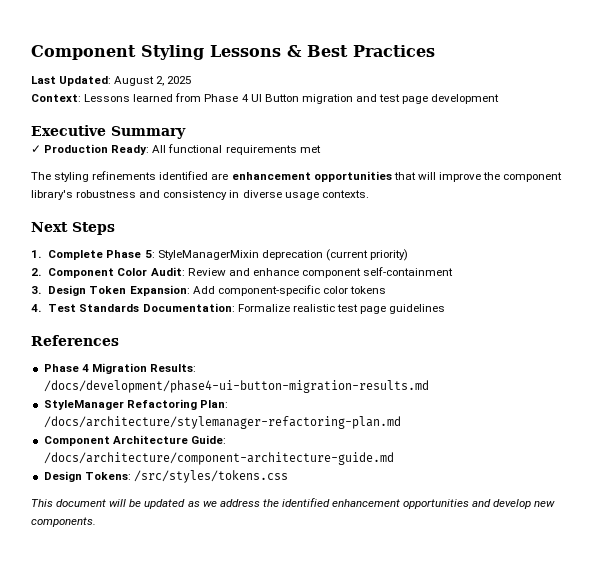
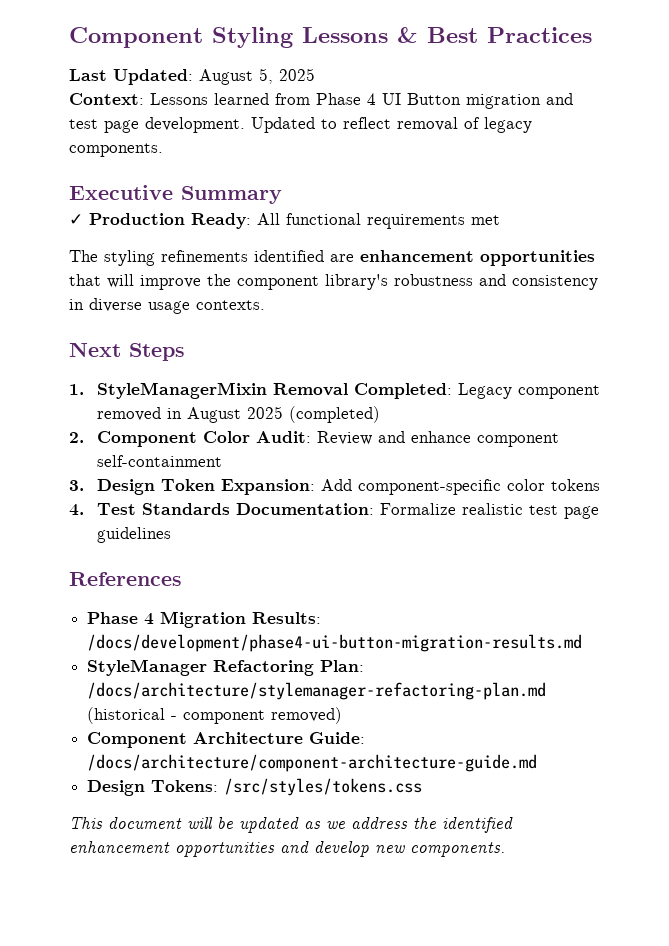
[156,76,165,86] 2, -> [259,68,273,84] 5,
[431,94,500,104] development -> [145,117,532,133] [69,143,163,157] development. Updated to reflect removal of legacy components.
[48,249,408,261] Complete Phase 5: StyleManagerMixin deprecation (current priority) -> [96,382,600,399] [96,406,380,423] StyleManagerMixin Removal Completed: Legacy component removed in August 2025 (completed)
(401, 422) none -> [87,707,343,724] (historical - component removed)

